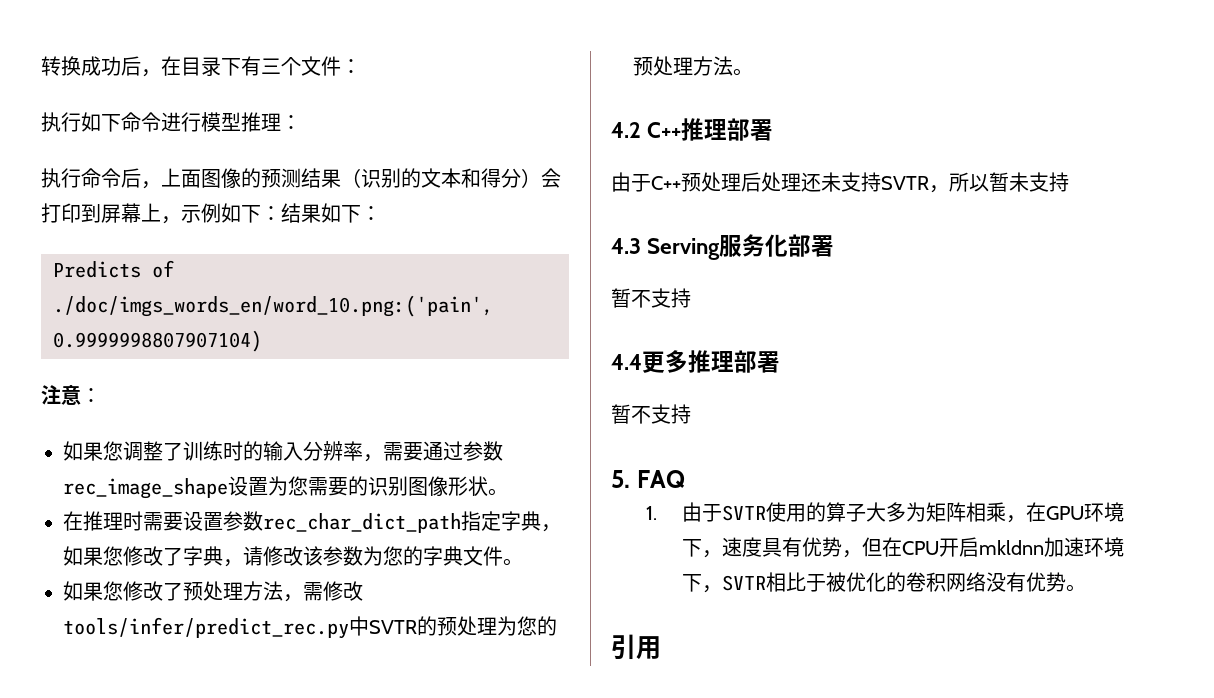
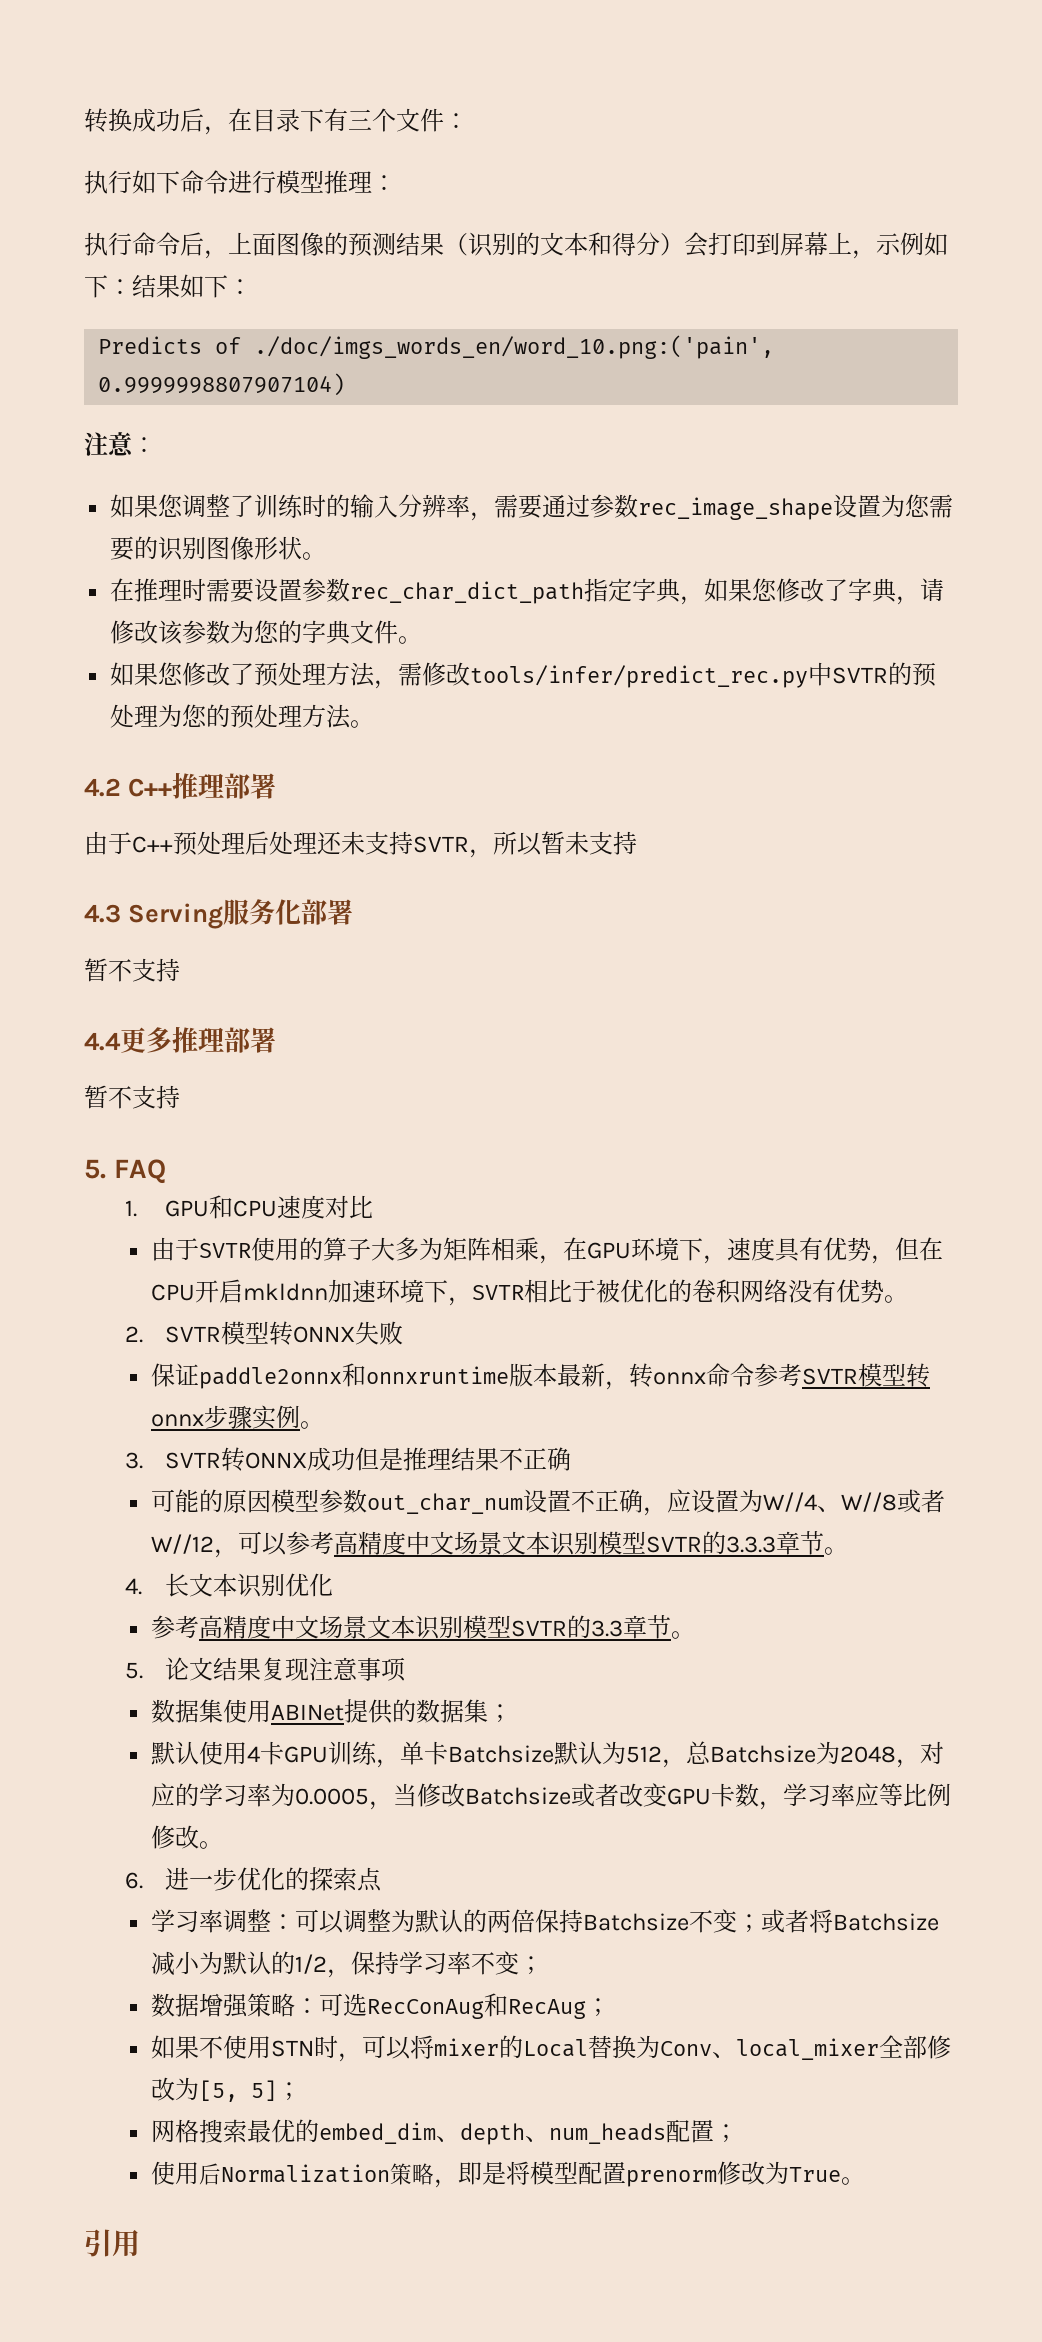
(658, 513) none -> [165,1195,374,1219] GPU和CPU速度对比 //
(1086, 588) none -> [124,1321,404,1346] [151,1363,931,1390] [151,1405,325,1430] [124,1447,572,1472] [151,1489,946,1516] [151,1531,849,1558] [124,1573,334,1598] [151,1615,696,1640] [124,1657,407,1682] [151,1699,513,1724] [151,1741,945,1768] [151,1783,952,1810] [151,1825,224,1849] [124,1867,383,1892] [151,1909,940,1934] [151,1951,544,1978] [151,1993,611,2019] [151,2035,952,2062] [151,2077,302,2102] [151,2119,739,2145] [151,2161,866,2188] // 2. SVTR模型转ONNX失败 // 保证paddle2onnx和onnxruntime版本最新，转onnx命令参考SVTR模型转onnx步骤实例。 // 3. SVTR转ONNX成功但是推理结果不正确 // 可能的原因模型参数out_char_num设置不正确，应设置为W//4、W//8或者W//12，可以参考高精度中文场景文本识别模型SVTR的3.3.3章节。 // 4.长文本识别优化 // 参考高精度中文场景文本识别模型SVTR的3.3章节。 // 5.论文结果复现注意事项 // 数据集使用ABINet提供的数据集； // 默认使用4卡GPU训练，单卡Batchsize默认为512，总Batchsize为2048，对应的学习率为0.0005，当修改Batchsize或者改变GPU卡数，学习率应等比例修改。 // 6.进一步优化的探索点 // 学习率调整：可以调整为默认的两倍保持Batchsize不变；或者将Batchsize减小为默认的1/2，保持学习率不变； // 数据增强策略：可选RecConAug和RecAug； // 如果不使用STN时，可以将mixer的Local替换为Conv、local_mixer全部修改为[5, 5]； // 网格搜索最优的embed_dim、depth、num_heads配置； // 使用后Normalization策略，即是将模型配置prenorm修改为True。

